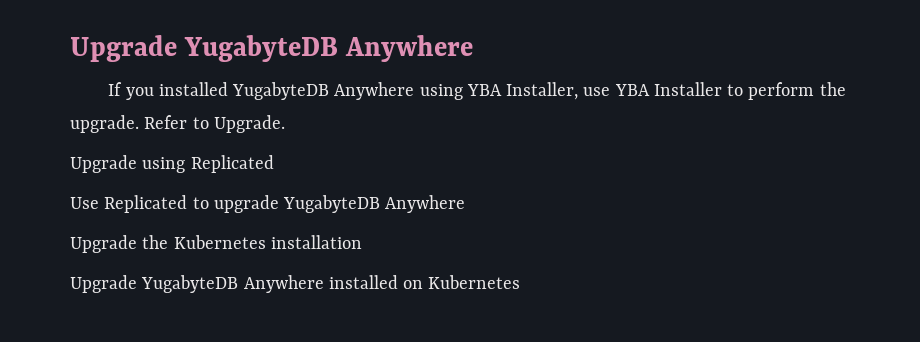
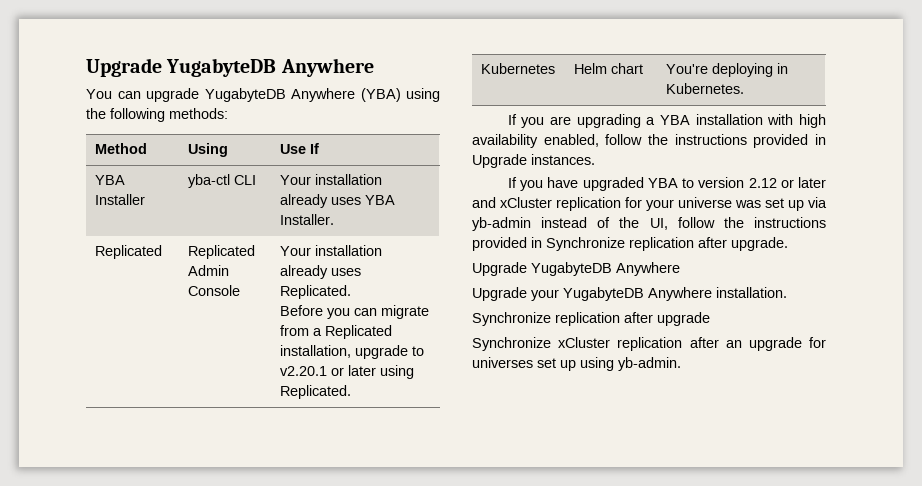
[70,35,474,62] [108,82,846,100] [70,115,285,133] [70,155,274,173] [70,195,466,213] [70,235,362,253] [70,275,521,293] Upgrade YugabyteDB Anywhere // If you installed YugabyteDB Anywhere using YBA Installer, use YBA Installer to perform the upgrade. Refer to Upgrade. // Upgrade using Replicated // Use Replicated to upgrade YugabyteDB Anywhere // Upgrade the Kubernetes installation // Upgrade YugabyteDB Anywhere installed on Kubernetes -> [86,58,374,77] [86,88,440,102] [86,108,228,122] [95,143,148,154] [188,143,229,157] [280,143,320,154] [95,175,126,185] [95,194,146,205] [188,174,257,188] [280,174,383,185] [280,194,396,208] [280,214,335,225] [95,245,163,259] [188,245,256,259] [188,265,230,276] [188,285,241,296] [280,245,383,256] [280,265,362,279] [280,285,352,299] [280,305,430,319] [280,325,393,339] [280,345,425,359] [280,365,415,379] [280,385,352,399] [481,63,556,74] [574,63,644,74] [666,63,789,77] [666,83,745,94] [507,114,826,128] [472,134,826,148] [472,154,595,168] [507,177,826,191] [472,197,827,211] [472,217,826,231] [472,237,788,251] [472,262,680,276] [472,287,787,301] [472,312,710,326] [472,337,826,351] [472,357,681,371] Upgrade YugabyteDB Anywhere // You can upgrade YugabyteDB Anywhere (YBA) using the following methods: // Method | Using | Use If // YBA Installer | yba-ctl CLI | Your installation already uses YBA Installer. // Replicated | Replicated Admin Console | Your installation already uses Replicated. // Before you can migrate from a Replicated installation, upgrade to v2.20.1 or later using Replicated. // Kubernetes | Helm chart | You're deploying in Kubernetes. // If you are upgrading a YBA installation with high availability enabled, follow the instructions provided in Upgrade instances. // If you have upgraded YBA to version 2.12 or later and xCluster replication for your universe was set up via yb-admin instead of the UI, follow the instructions provided in Synchronize replication after upgrade. // Upgrade YugabyteDB Anywhere // Upgrade your YugabyteDB Anywhere installation. // Synchronize replication after upgrade // Synchronize xCluster replication after an upgrade for universes set up using yb-admin.

